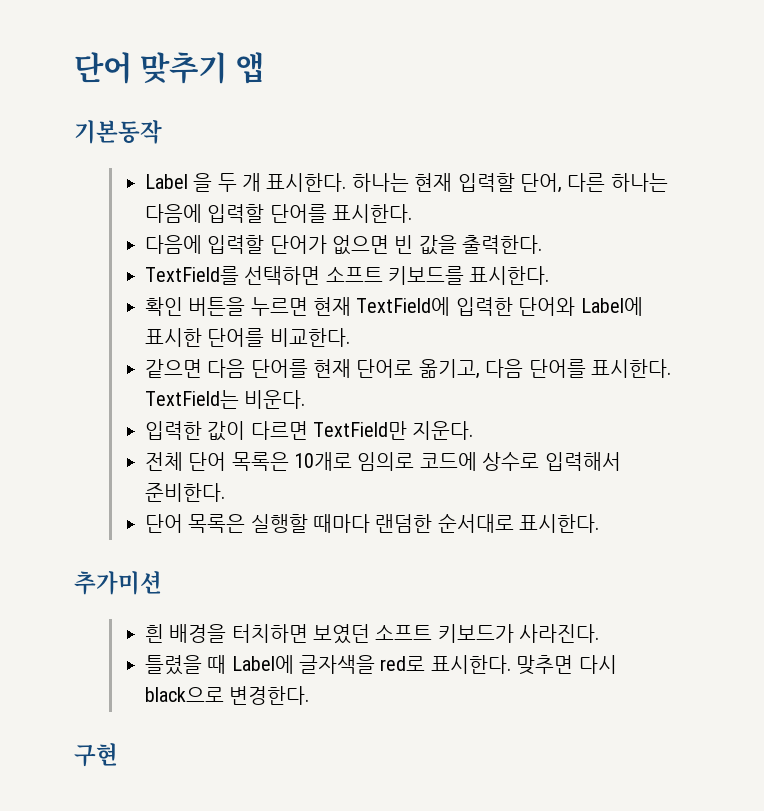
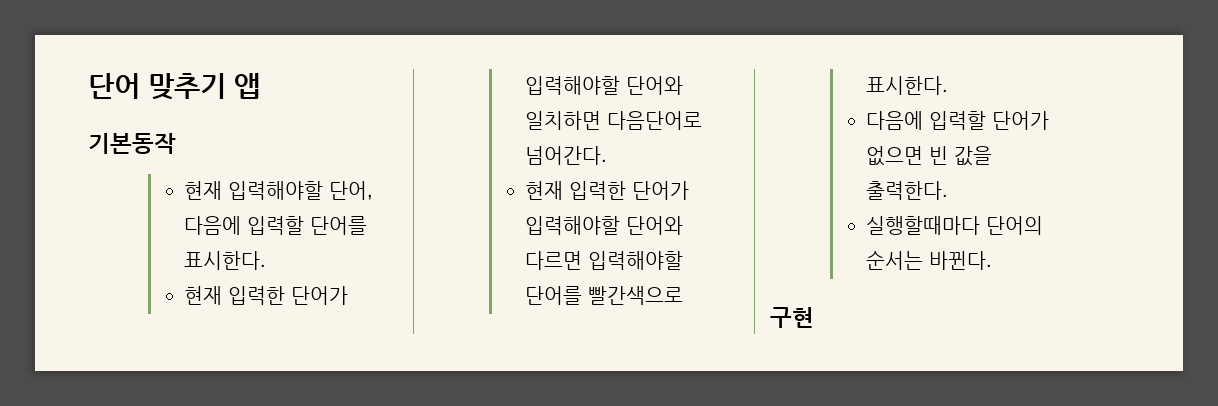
[144,173,668,193] [144,204,327,223] Label 을 두 개 표시한다. 하나는 현재 입력할 단어, 다른 하나는 다음에 입력할 단어를 -> [184,181,374,200] [184,216,368,235] [184,251,267,270] [184,286,349,305] [525,76,684,95] [525,111,703,130] [525,146,608,165] [525,181,690,200] [525,216,684,235] [525,251,684,270] [525,286,684,305] 현재 입력해야할 단어, 다음에 입력할 단어를 표시한다. // 현재 입력한 단어가 입력해야할 단어와 일치하면 다음단어로 넘어간다. // 현재 입력한 단어가 입력해야할 단어와 다르면 입력해야할 단어를 빨간색으로
[144,266,550,285] [144,297,643,316] [144,328,350,347] [144,359,672,379] [144,390,306,409] [144,421,474,441] [144,452,621,471] [144,483,225,502] [144,513,600,533] [74,571,162,595] [144,624,600,644] [144,655,617,675] [144,686,310,705] TextField를 선택하면 소프트 키보드를 표시한다. // 확인 버튼을 누르면 현재 TextField에 입력한 단어와 Label에 표시한 단어를 비교한다. // 같으면 다음 단어를 현재 단어로 옮기고, 다음 단어를 표시한다. TextField는 비운다. // 입력한 값이 다르면 TextField만 지운다. // 전체 단어 목록은 10개로 임의로 코드에 상수로 입력해서 준비한다. // 단어 목록은 실행할 때마다 랜덤한 순서대로 표시한다. // 추가미션 // 흰 배경을 터치하면 보였던 소프트 키보드가 사라진다. // 틀렸을 때 Label에 글자색을 red로 표시한다. 맞추면 다시 black으로 변경한다. -> [866,216,1044,235] [866,250,993,270] 실행할때마다 단어의 순서는 바뀐다.

